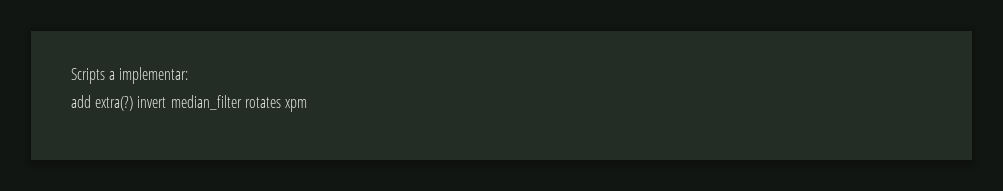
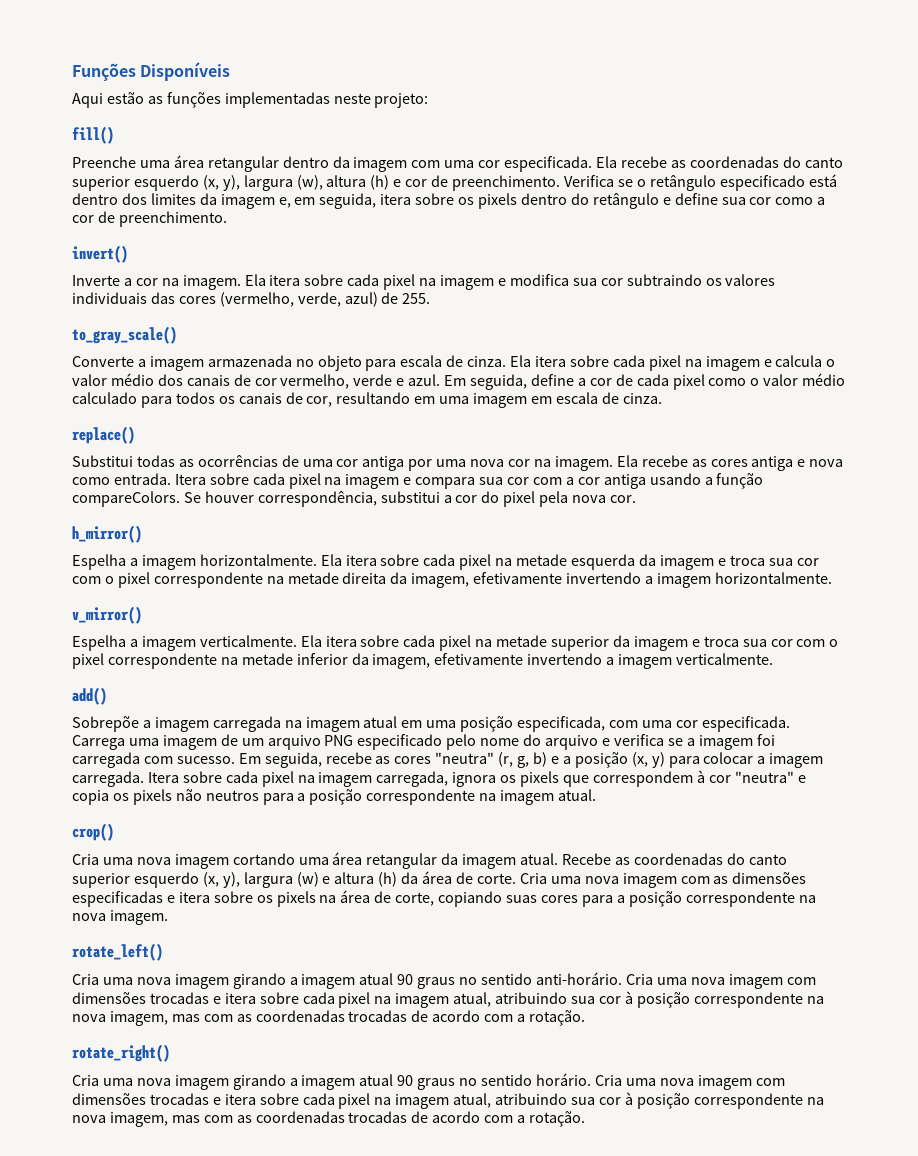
[71,67,189,84] [71,95,307,112] Scripts a implementar: // add extra(?) invert median_filter rotates xpm -> [72,62,231,81] [72,92,429,108] [72,126,114,144] [72,155,843,172] [72,174,837,191] [72,193,826,209] [72,211,227,227] [72,245,128,263] [72,274,776,290] [72,292,431,307] [72,326,177,344] [72,355,836,371] [72,373,846,390] [72,392,662,408] [72,426,135,444] [72,455,844,471] [72,473,764,489] [72,491,637,507] [72,525,142,543] [72,554,819,570] [72,572,832,588] [72,606,142,624] [72,635,839,651] [72,653,774,669] [72,687,107,705] [72,716,790,732] [72,734,775,750] [72,752,824,768] [72,770,806,787] [72,789,597,805] [72,823,114,841] [72,852,787,869] [72,871,807,888] [72,890,816,907] [72,910,168,925] [72,943,163,961] [72,972,816,989] [72,991,824,1008] [72,1010,586,1026] [72,1044,170,1062] [72,1073,785,1090] [72,1092,824,1109] [72,1111,586,1127] Funções Disponíveis // Aqui estão as funções implementadas neste projeto: // fill() // Preenche uma área retangular dentro da imagem com uma cor especificada. Ela recebe as coordenadas do canto superior esquerdo (x, y), largura (w), altura (h) e cor de preenchimento. Verifica se o retângulo especificado está dentro dos limites da imagem e, em seguida, itera sobre os pixels dentro do retângulo e define sua cor como a cor de preenchimento. // invert() // Inverte a cor na imagem. Ela itera sobre cada pixel na imagem e modifica sua cor subtraindo os valores individuais das cores (vermelho, verde, azul) de 255. // to_gray_scale() // Converte a imagem armazenada no objeto para escala de cinza. Ela itera sobre cada pixel na imagem e calcula o valor médio dos canais de cor vermelho, verde e azul. Em seguida, define a cor de cada pixel como o valor médio calculado para todos os canais de cor, resultando em uma imagem em escala de cinza. // replace() // Substitui todas as ocorrências de uma cor antiga por uma nova cor na imagem. Ela recebe as cores antiga e nova como entrada. Itera sobre cada pixel na imagem e compara sua cor com a cor antiga usando a função compareColors. Se houver correspondência, substitui a cor do pixel pela nova cor. // h_mirror() // Espelha a imagem horizontalmente. Ela itera sobre cada pixel na metade esquerda da imagem e troca sua cor com o pixel correspondente na metade direita da imagem, efetivamente invertendo a imagem horizontalmente. // v_mirror() // Espelha a imagem verticalmente. Ela itera sobre cada pixel na metade superior da imagem e troca sua cor com o pixel correspondente na metade inferior da imagem, efetivamente invertendo a imagem verticalmente. // add() // Sobrepõe a imagem carregada na imagem atual em uma posição especificada, com uma cor especificada. Carrega uma imagem de um arquivo PNG especificado pelo nome do arquivo e verifica se a imagem foi carregada com sucesso. Em seguida, recebe as cores "neutra" (r, g, b) e a posição (x, y) para colocar a imagem carregada. Itera sobre cada pixel na imagem carregada, ignora os pixels que correspondem à cor "neutra" e copia os pixels não neutros para a posição correspondente na imagem atual. // crop() // Cria uma nova imagem cortando uma área retangular da imagem atual. Recebe as coordenadas do canto superior esquerdo (x, y), largura (w) e altura (h) da área de corte. Cria uma nova imagem com as dimensões especificadas e itera sobre os pixels na área de corte, copiando suas cores para a posição correspondente na nova imagem. // rotate_left() // Cria uma nova imagem girando a imagem atual 90 graus no sentido anti-horário. Cria uma nova imagem com dimensões trocadas e itera sobre cada pixel na imagem atual, atribuindo sua cor à posição correspondente na nova imagem, mas com as coordenadas trocadas de acordo com a rotação. // rotate_right() // Cria uma nova imagem girando a imagem atual 90 graus no sentido horário. Cria uma nova imagem com dimensões trocadas e itera sobre cada pixel na imagem atual, atribuindo sua cor à posição correspondente na nova imagem, mas com as coordenadas trocadas de acordo com a rotação.

